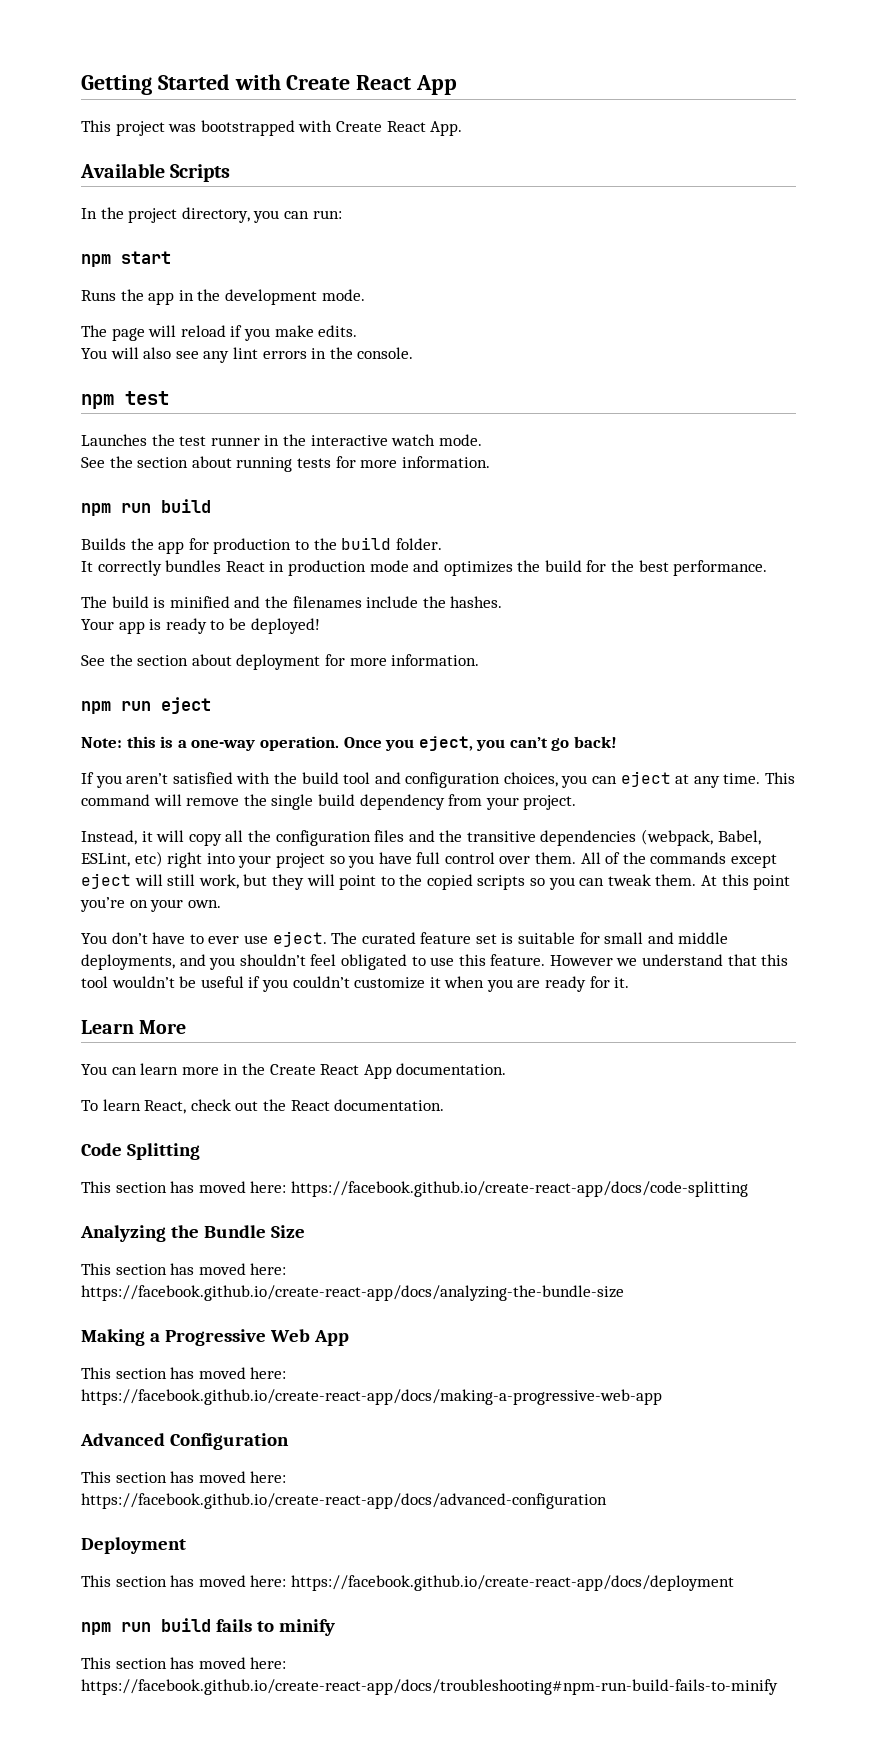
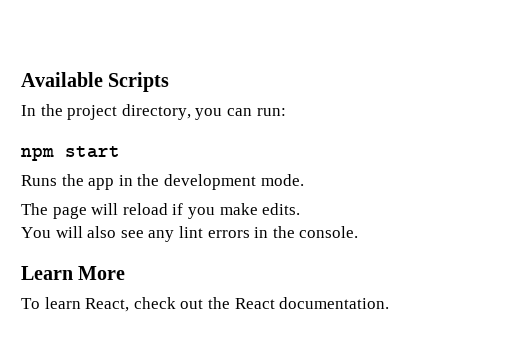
[81,74,458,95] [81,120,463,136] Getting Started with Create React App // This project was bootstrapped with Create React App. // -> (21, 79) none
[81,391,169,409] [81,434,482,446] [81,456,490,472] [81,499,211,516] [81,537,442,554] [81,560,768,576] [81,596,503,608] [81,618,320,634] [81,654,480,670] [81,697,211,714] [81,736,618,751] [81,771,796,788] [81,794,577,810] [81,829,761,846] [81,851,778,868] [81,873,791,890] [80,897,221,912] [81,931,729,947] [81,954,789,970] [81,976,630,992] [81,1020,187,1034] [81,1063,507,1079] npm test // Launches the test runner in the interactive watch mode. // See the section about running tests for more information. // npm run build // Builds the app for production to the build folder. // It correctly bundles React in production mode and optimizes the build for the best performance. // The build is minified and the filenames include the hashes. // Your app is ready to be deployed! // See the section about deployment for more information. // npm run eject // Note: this is a one-way operation. Once you eject, you can’t go back! // If you aren’t satisfied with the build tool and configuration choices, you can eject at any time. This command will remove the single build dependency from your project. // Instead, it will copy all the configuration files and the transitive dependencies (webpack, Babel, ESLint, etc) right into your project so you have full control over them. All of the commands except eject will still work, but they will point to the copied scripts so you can tweak them. At this point you’re on your own. // You don’t have to ever use eject. The curated feature set is suitable for small and middle deployments, and you shouldn’t feel obligated to use this feature. However we understand that this tool wouldn’t be useful if you couldn’t customize it when you are ready for it. // Learn More // You can learn more in the Create React App documentation. -> [21,266,126,280] Learn More
[81,1143,200,1160] [81,1181,748,1197] [80,1225,305,1242] [81,1263,287,1275] [81,1285,624,1301] [81,1329,349,1346] [81,1367,287,1379] [81,1389,662,1405] [80,1433,289,1450] [81,1471,287,1483] [81,1493,607,1509] [81,1537,186,1554] [81,1575,734,1591] [81,1618,335,1636] [81,1657,287,1669] [81,1679,778,1695] // Code Splitting // This section has moved here: https://facebook.github.io/create-react-app/docs/code-splitting // Analyzing the Bundle Size // This section has moved here: https://facebook.github.io/create-react-app/docs/analyzing-the-bundle-size // Making a Progressive Web App // This section has moved here: https://facebook.github.io/create-react-app/docs/making-a-progressive-web-app // Advanced Configuration // This section has moved here: https://facebook.github.io/create-react-app/docs/advanced-configuration // Deployment // This section has moved here: https://facebook.github.io/create-react-app/docs/deployment // npm run build fails to minify // This section has moved here: https://facebook.github.io/create-react-app/docs/troubleshooting#npm-run-build-fails-to-minify -> (390, 303) none

